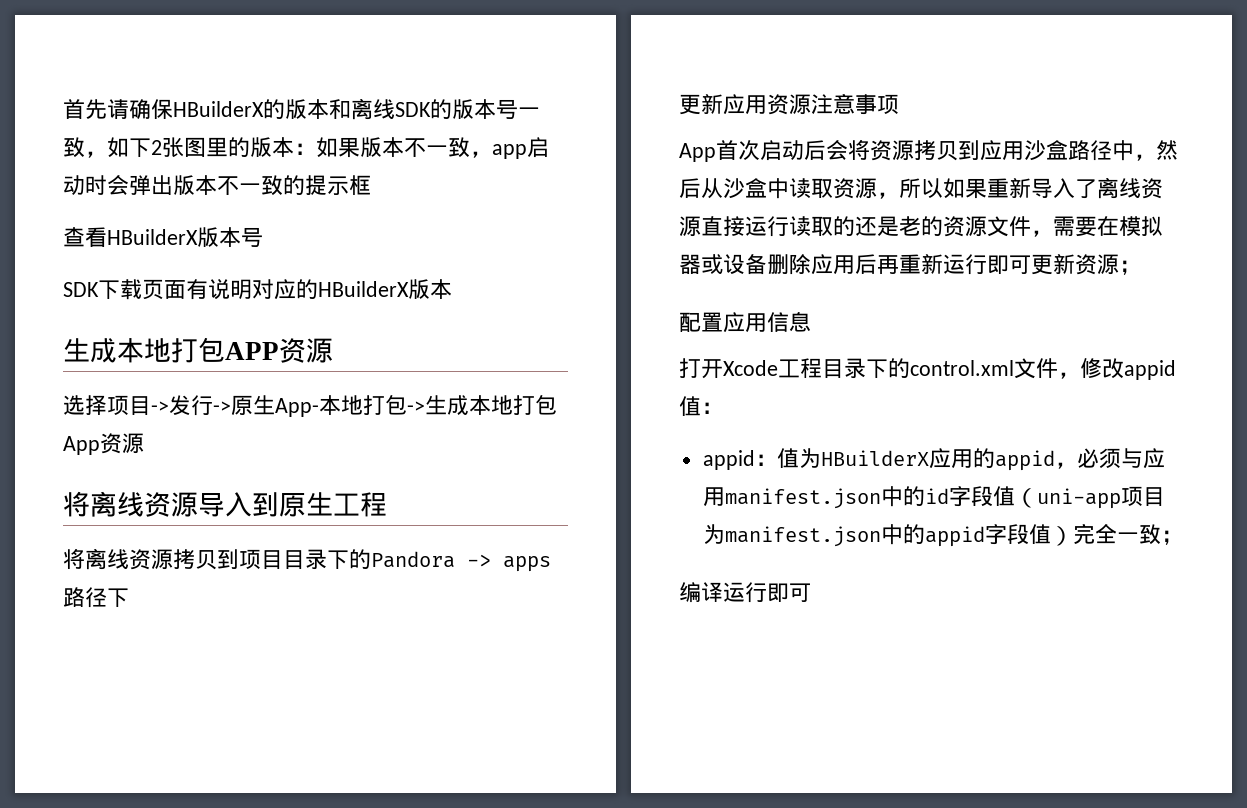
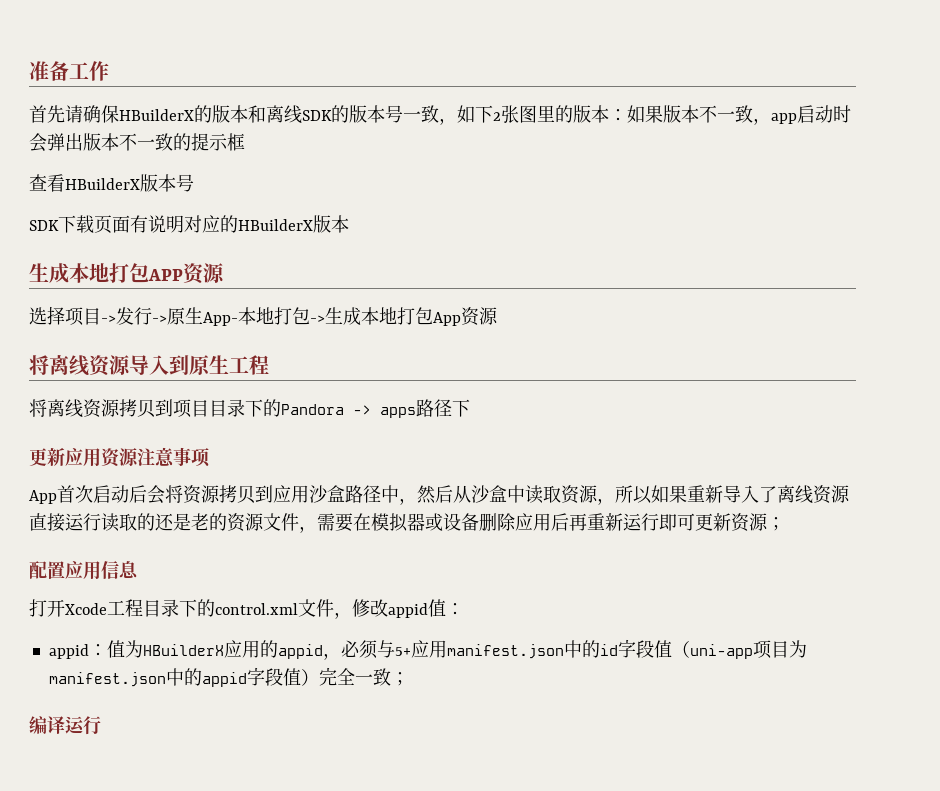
(63, 109) none -> [29,61,109,81] 准备工作 //
(1143, 458) none -> [394,647,411,656] 5+
[767,583,811,602] 即可 -> (101, 725) none

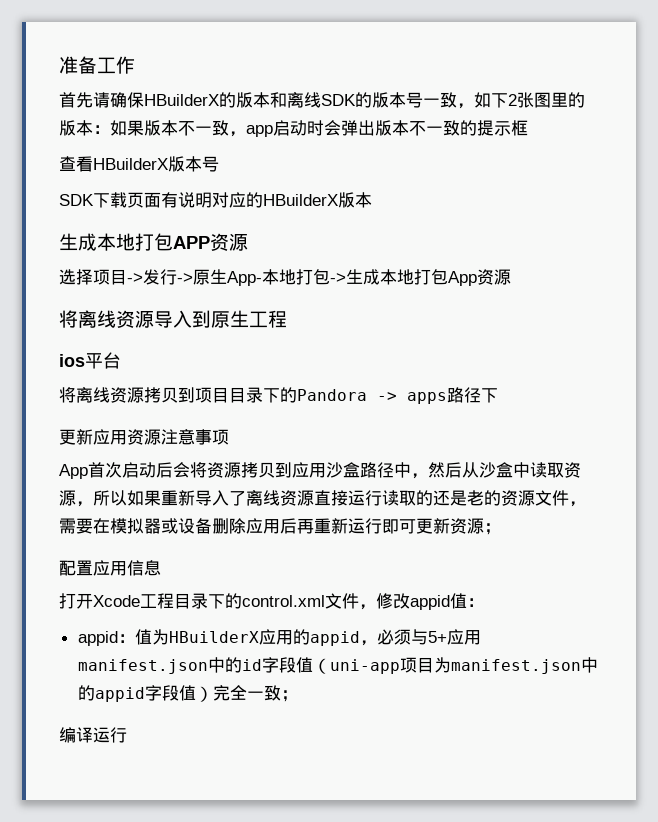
(269, 365) none -> [59,352,121,369] // ios平台

